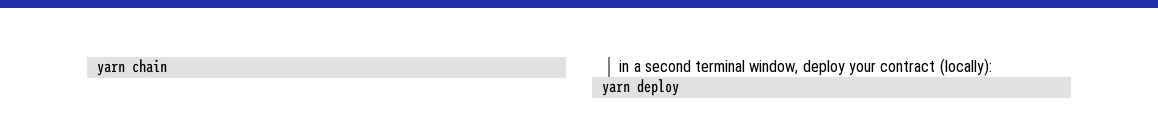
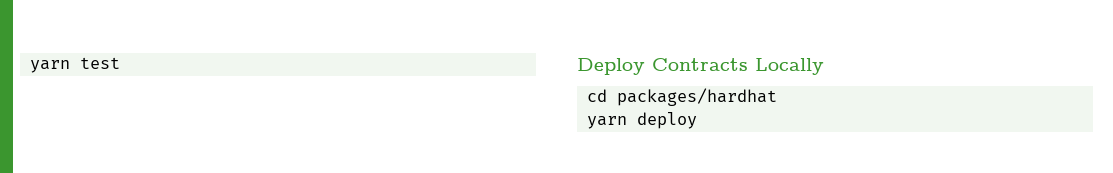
[96,59,167,76] [619,58,992,76] yarn chain // in a second terminal window, deploy your contract (locally): -> [29,57,120,73] [577,58,824,75] [586,88,777,106] yarn test // Deploy Contracts Locally // cd packages/hardhat

